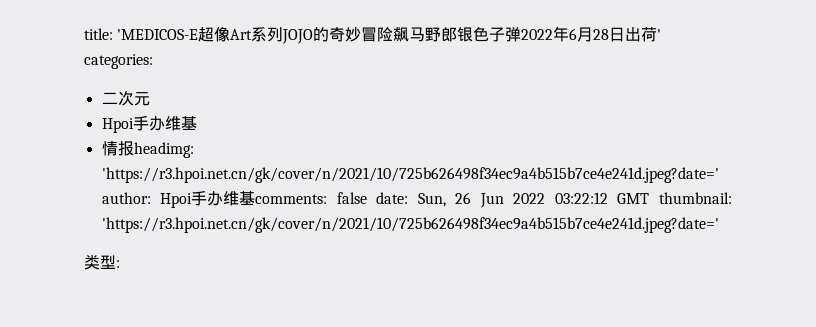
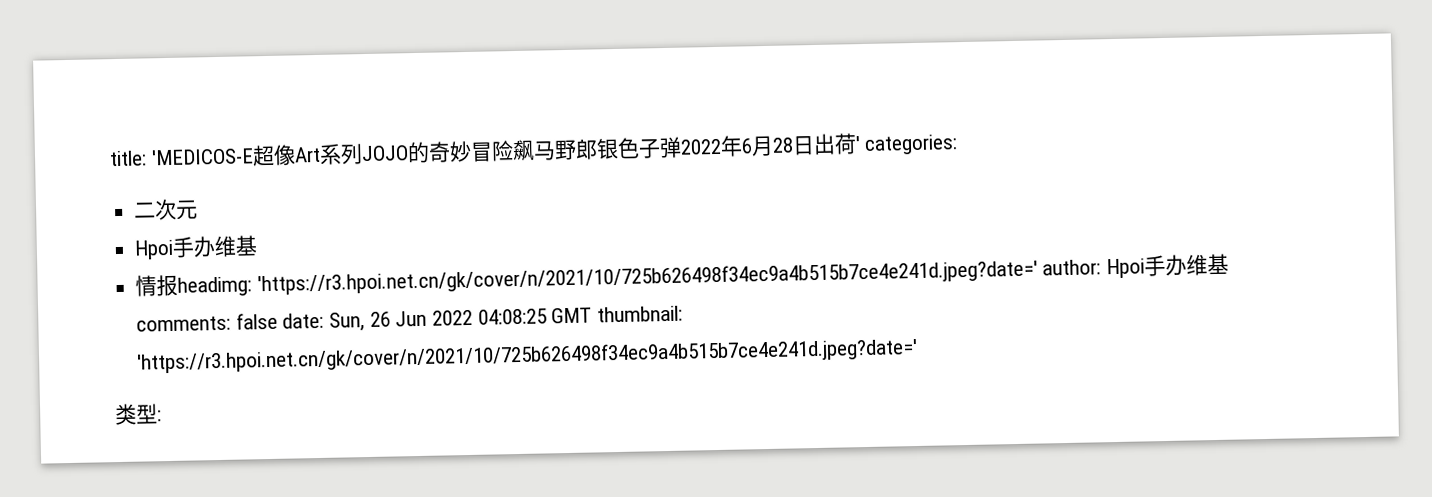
[554,192,608,204] 03:22:12 -> [477,308,547,325] 04:08:25

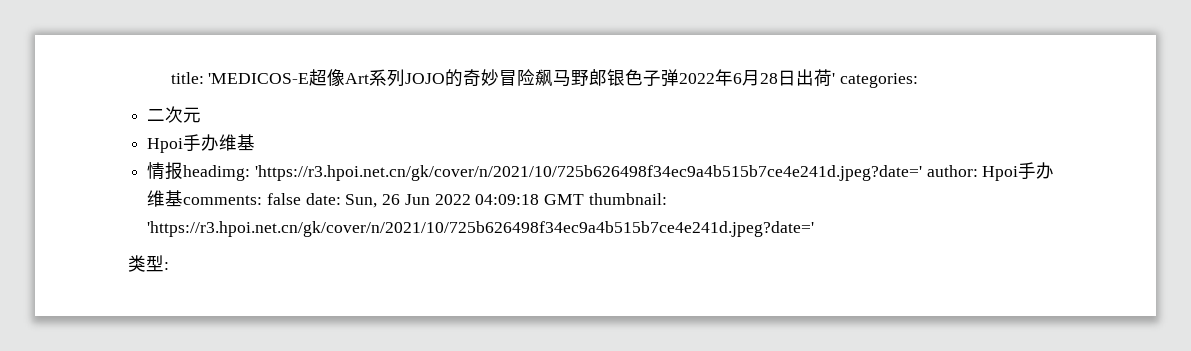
[477,308,547,325] 04:08:25 -> [475,194,540,205] 04:09:18

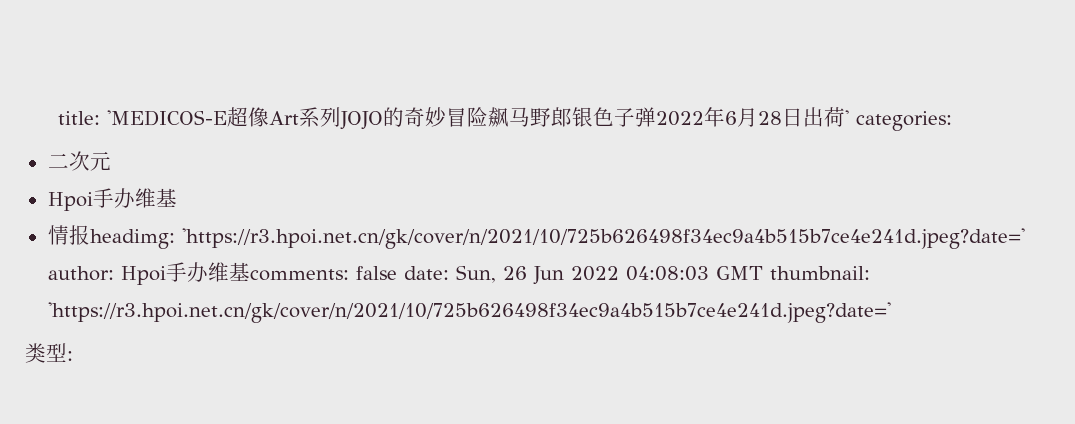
[475,194,540,205] 04:09:18 -> [625,266,709,281] 04:08:03

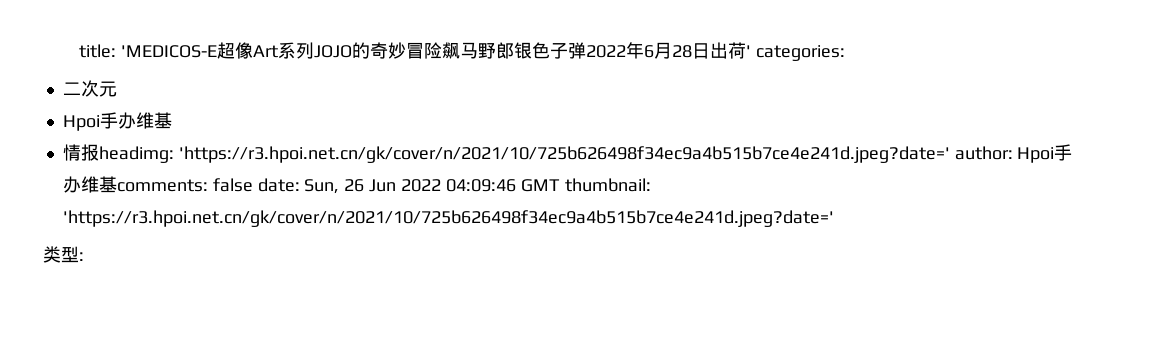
[625,266,709,281] 04:08:03 -> [445,179,516,192] 04:09:46

